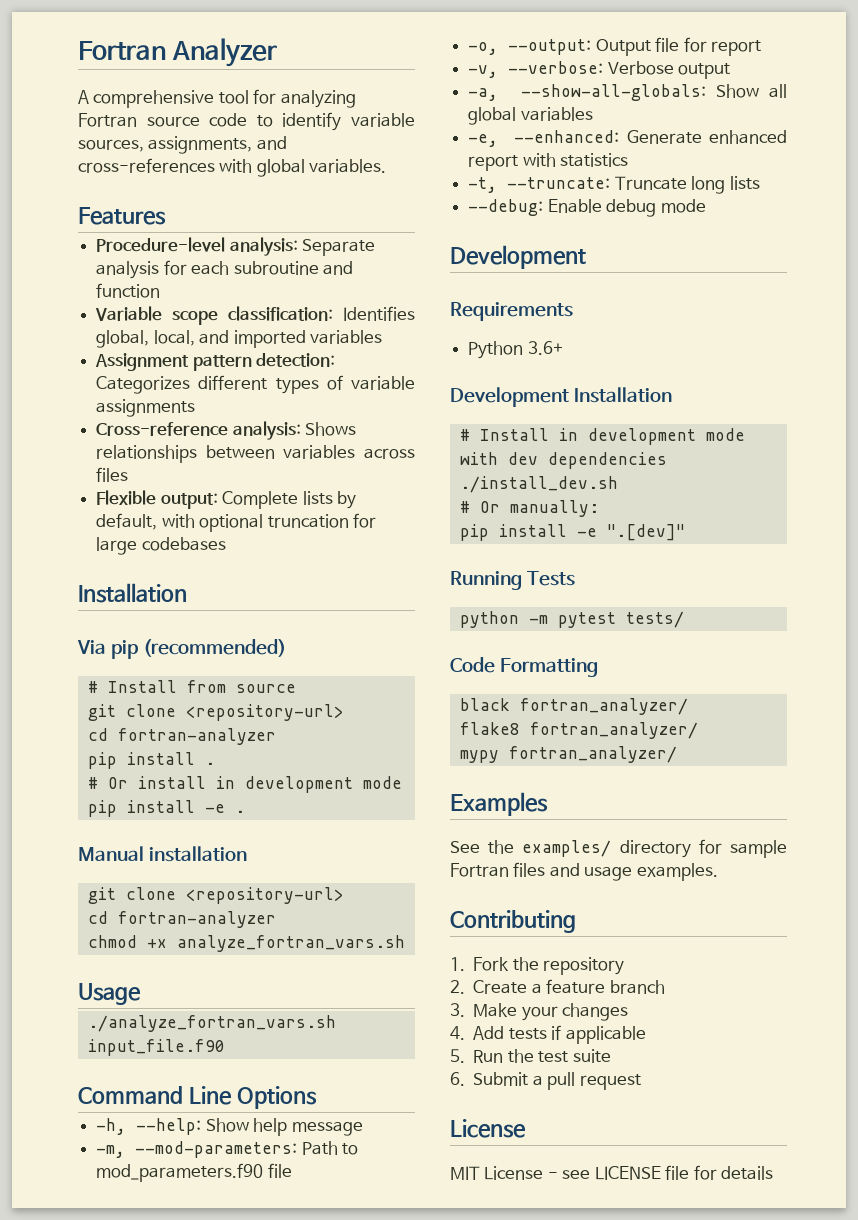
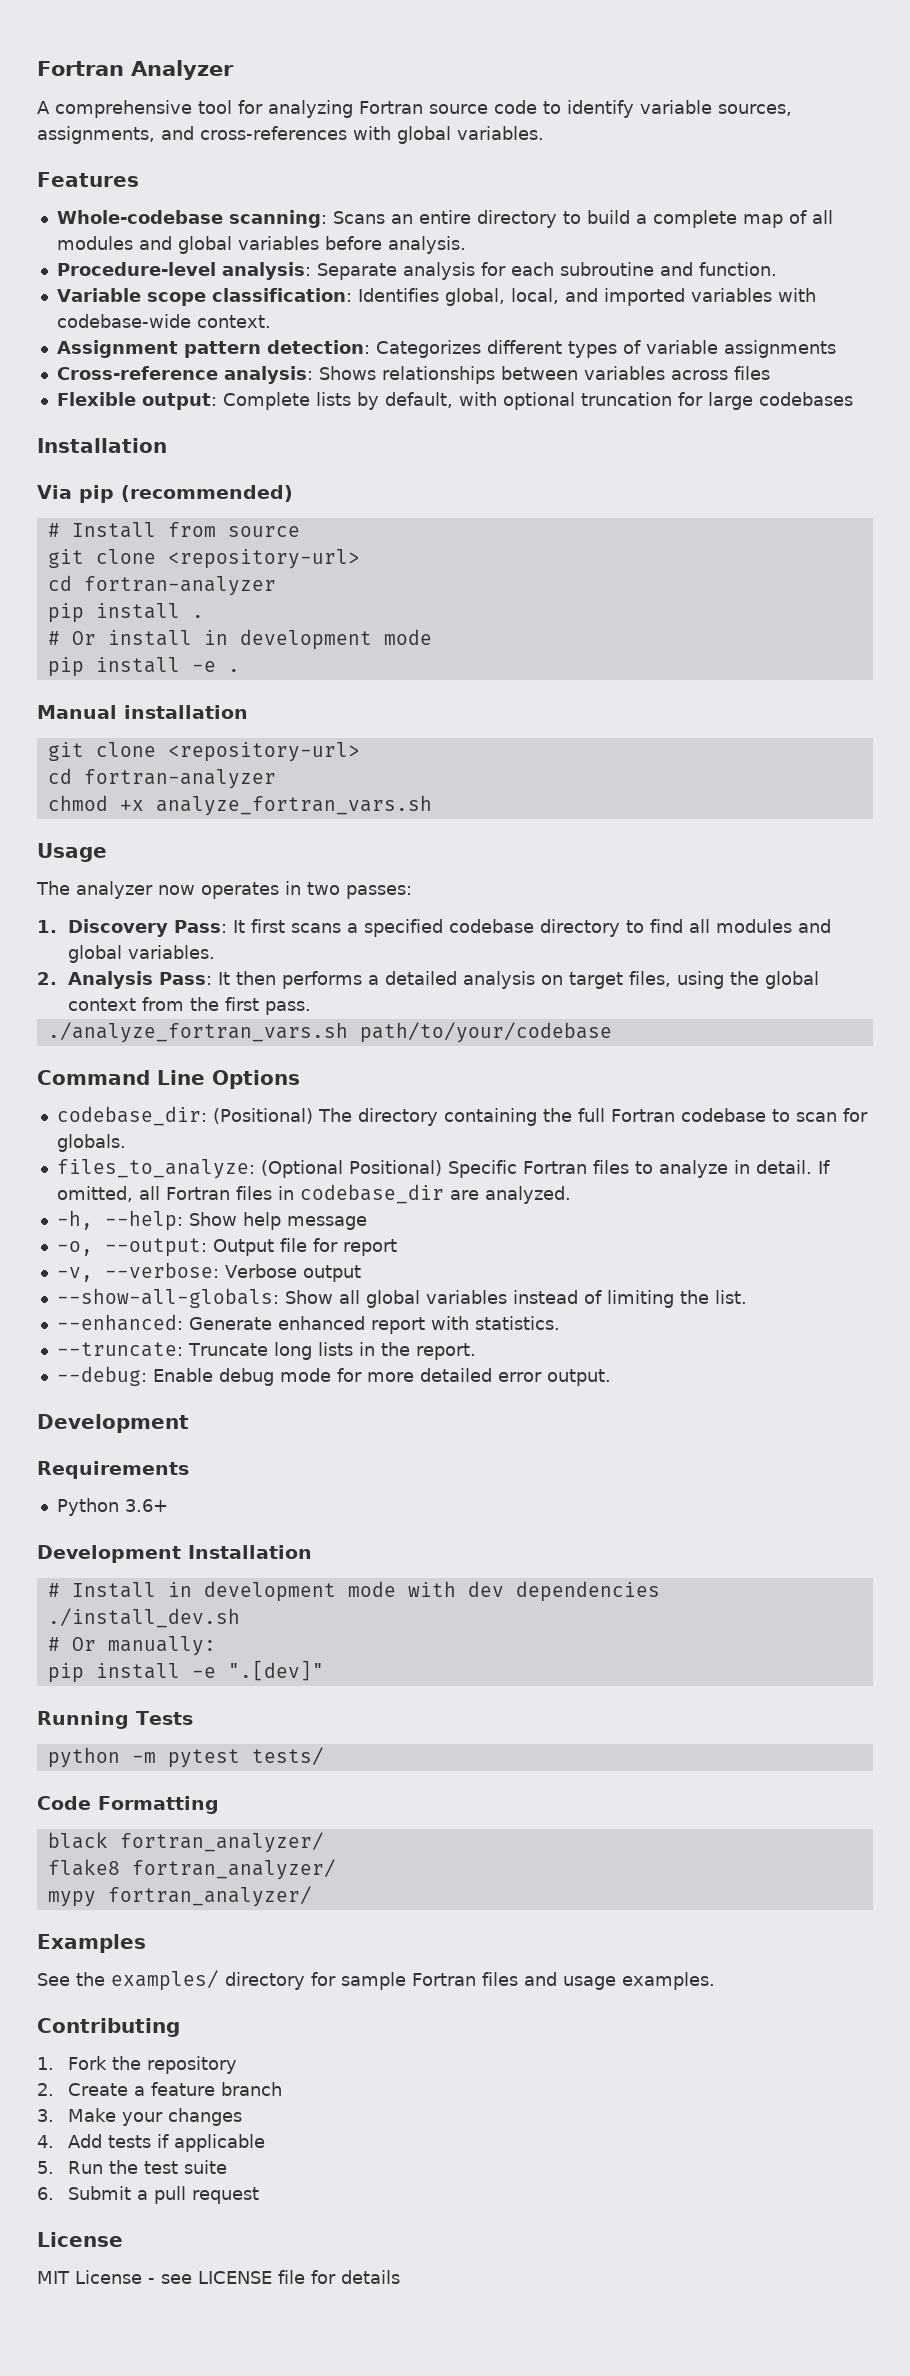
(166, 216) none -> [56,210,833,228] [56,236,466,254] // Whole-codebase scanning: Scans an entire directory to build a complete map of all modules and global variables before analysis.
[96,283,161,298] function -> [698,262,777,276] function.
(382, 337) none -> [777,288,816,302] [56,314,271,328] with codebase-wide context.
(141, 994) none -> [36,881,412,899] [37,919,831,937] [67,945,215,963] [37,971,819,989] [67,997,311,1015] // The analyzer now operates in two passes: // 1. Discovery Pass: It first scans a specified codebase directory to find all modules and global variables. // 2. Analysis Pass: It then performs a detailed analysis on target files, using the global context from the first pass.
[87,1039,225,1056] input_file.f90 -> [359,1022,612,1043] path/to/your/codebase
(317, 1097) none -> [56,1106,868,1126] [56,1134,126,1152] [56,1159,830,1179] [56,1184,571,1204] // codebase_dir: (Positional) The directory containing the full Fortran codebase to scan for globals. // files_to_analyze: (Optional Positional) Specific Fortran files to analyze in detail. If omitted, all Fortran files in codebase_dir are analyzed.
[96,1141,359,1158] [96,1163,292,1182] // -m, --mod-parameters: Path to mod_parameters.f90 file -> (367, 1223) none
[468,88,499,101] -a, -> (361, 1273) none
[468,134,499,147] // -e, -> [512,1290,747,1308] instead of limiting the list. //
[560,153,629,167] [468,177,498,193] statistics // -t, -> [474,1316,560,1330] statistics. //
(760, 183) none -> [358,1342,476,1360] in the report.
(706, 206) none -> [336,1368,611,1386] for more detailed error output.

